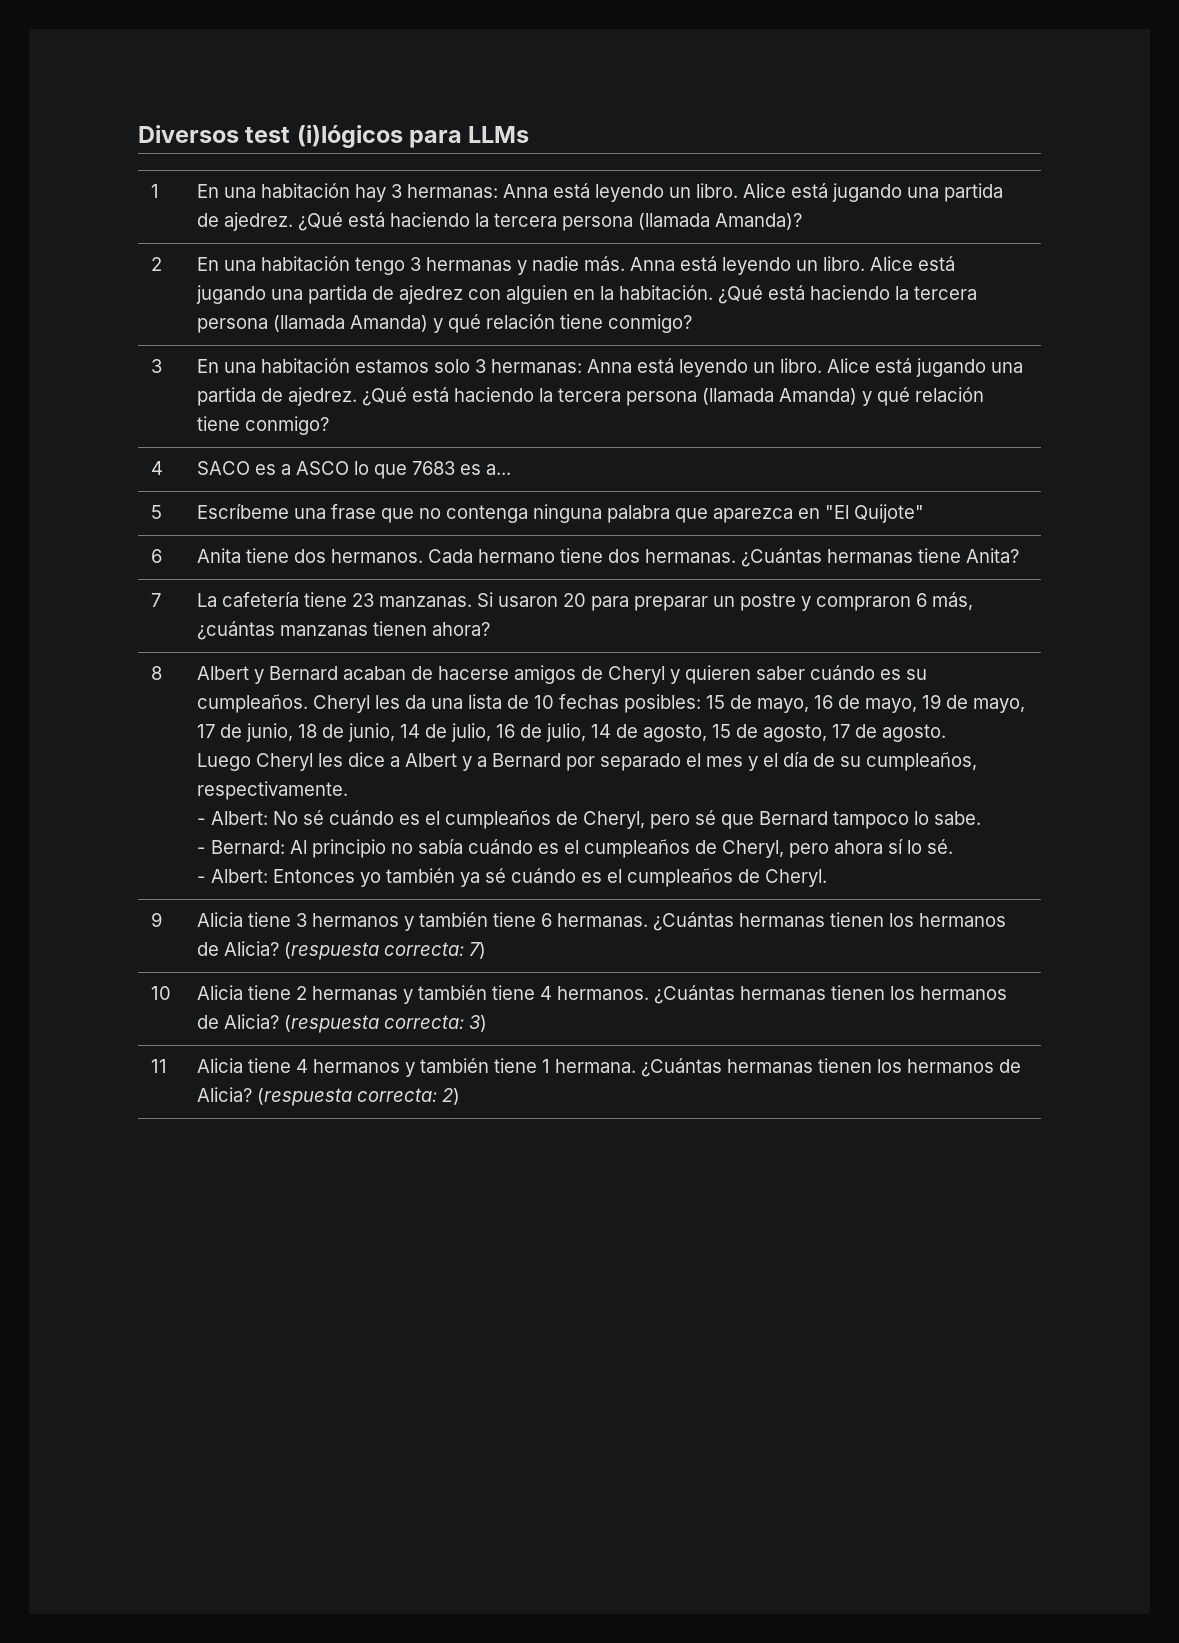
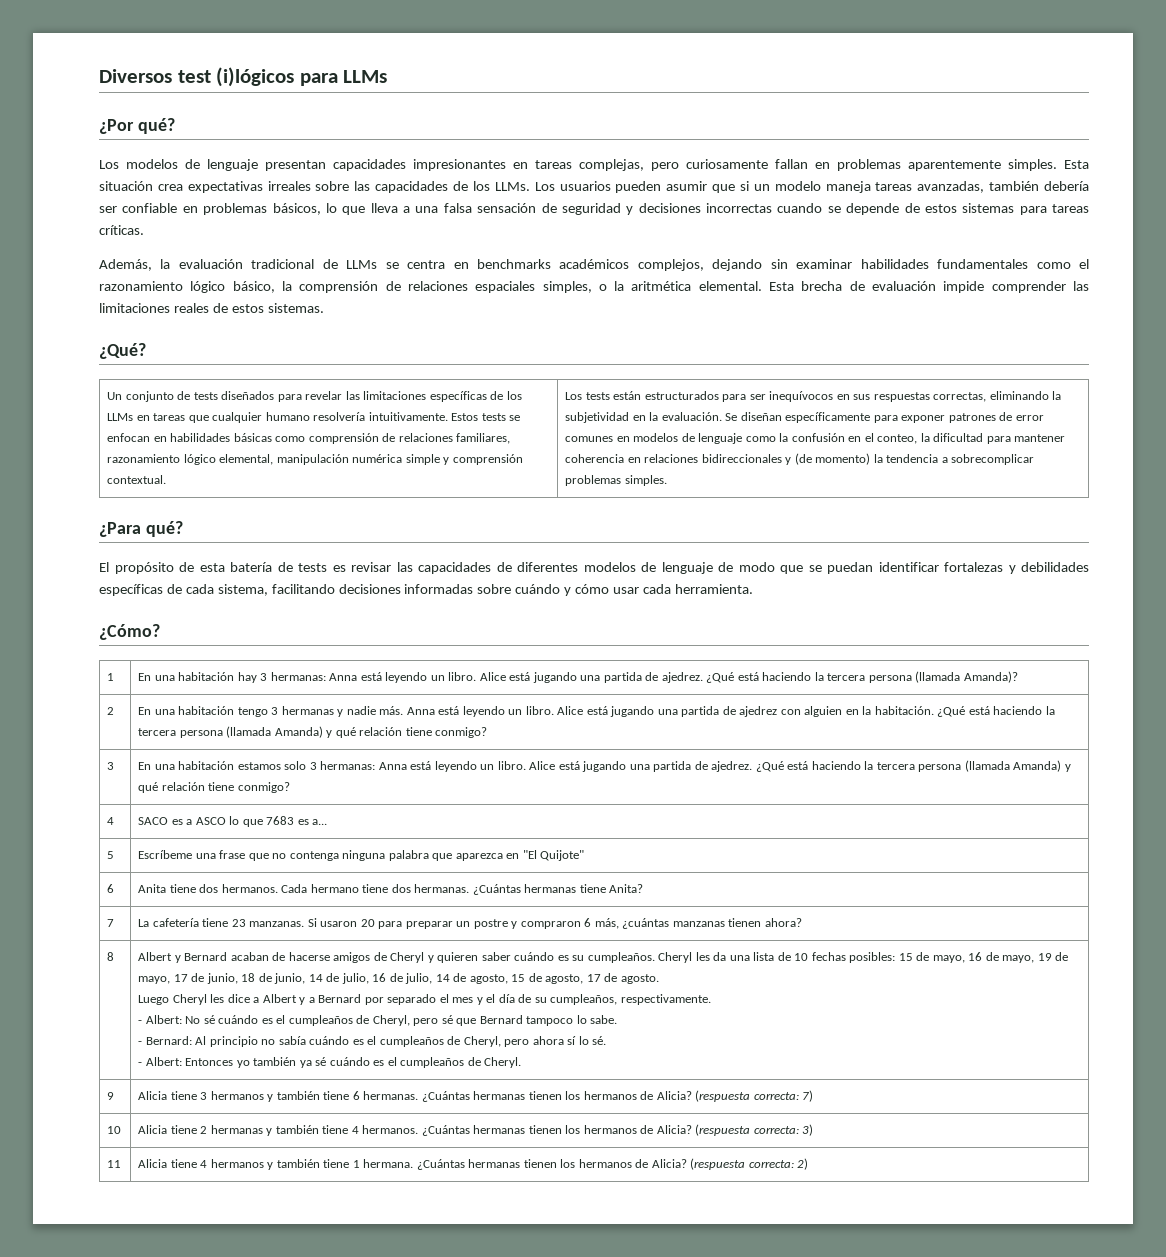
(530, 134) none -> [99,118,175,134] [99,159,1089,171] [99,181,1090,193] [99,203,1089,215] [99,225,144,235] [99,259,1090,271] [99,281,1089,293] [99,303,324,313] [99,343,146,359] [107,391,522,402] [107,412,521,423] [107,433,511,444] [107,454,523,465] [107,475,167,484] [565,391,1062,402] [565,412,1044,423] [565,433,1066,444] [565,453,1035,465] [565,475,667,486] [99,521,183,537] [99,562,1089,574] [99,584,753,596] [99,624,160,640] // ¿Por qué? // Los modelos de lenguaje presentan capacidades impresionantes en tareas complejas, pero curiosamente fallan en problemas aparentemente simples. Esta situación crea expectativas irreales sobre las capacidades de los LLMs. Los usuarios pueden asumir que si un modelo maneja tareas avanzadas, también debería ser confiable en problemas básicos, lo que lleva a una falsa sensación de seguridad y decisiones incorrectas cuando se depende de estos sistemas para tareas críticas. // Además, la evaluación tradicional de LLMs se centra en benchmarks académicos complejos, dejando sin examinar habilidades fundamentales como el razonamiento lógico básico, la comprensión de relaciones espaciales simples, o la aritmética elemental. Esta brecha de evaluación impide comprender las limitaciones reales de estos sistemas. // ¿Qué? // Un conjunto de tests diseñados para revelar las limitaciones específicas de los LLMs en tareas que cualquier humano resolvería intuitivamente. Estos tests se enfocan en habilidades básicas como comprensión de relaciones familiares, razonamiento lógico elemental, manipulación numérica simple y comprensión contextual. | Los tests están estructurados para ser inequívocos en sus respuestas correctas, eliminando la subjetividad en la evaluación. Se diseñan específicamente para exponer patrones de error comunes en modelos de lenguaje como la confusión en el conteo, la dificultad para mantener coherencia en relaciones bidireccionales y (de momento) la tendencia a sobrecomplicar problemas simples. // ¿Para qué? // El propósito de esta batería de tests es revisar las capacidades de diferentes modelos de lenguaje de modo que se puedan identificar fortalezas y debilidades específicas de cada sistema, facilitando decisiones informadas sobre cuándo y cómo usar cada herramienta. // ¿Cómo?

